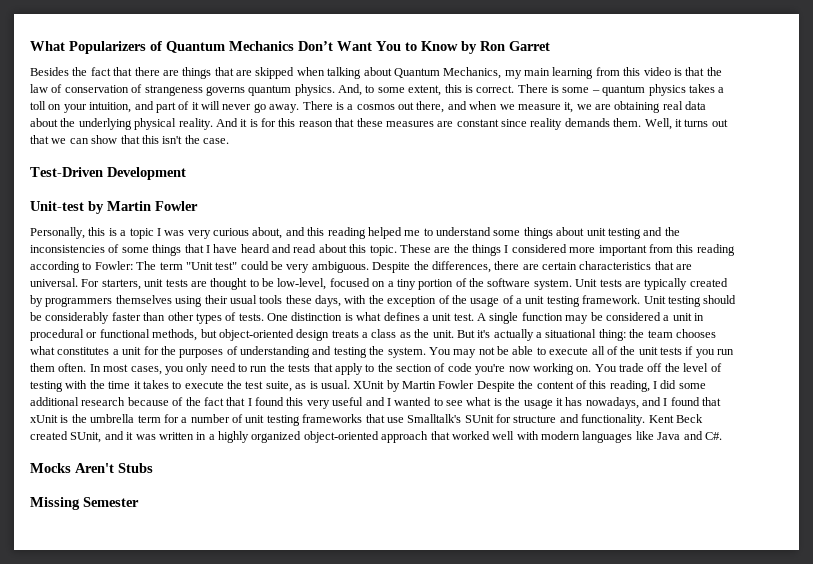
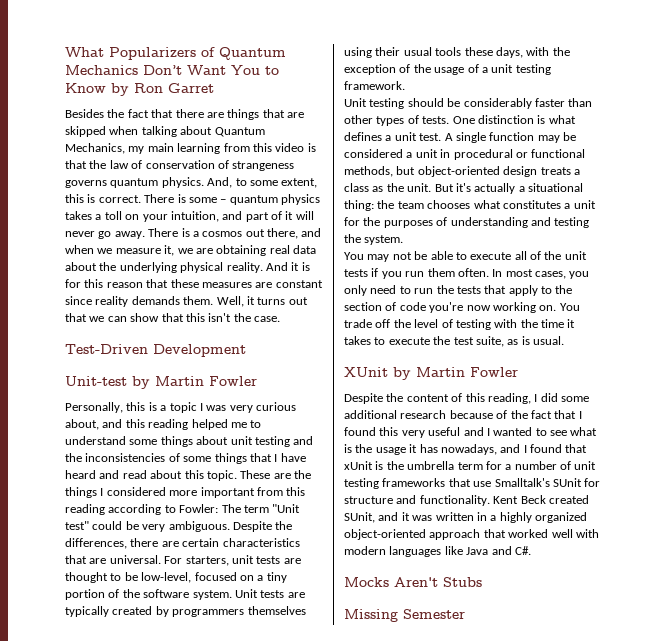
(641, 299) none -> (405, 85) //
(426, 352) none -> (404, 240) //
(350, 384) none -> (564, 340) //
(475, 384) none -> (518, 372) //

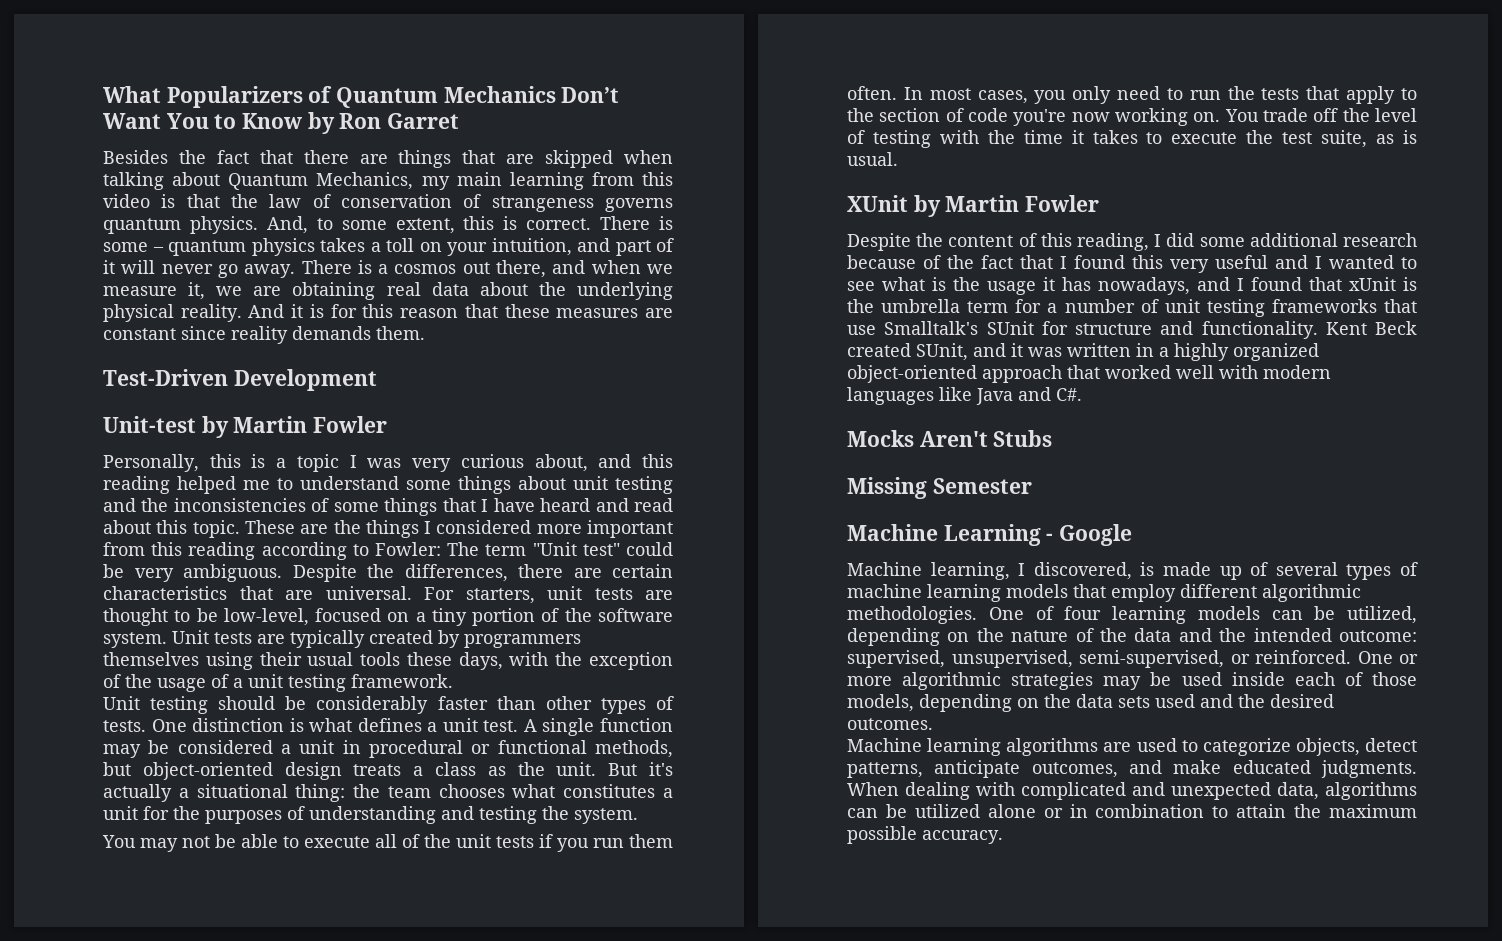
[216,296,308,307] [65,313,280,322] Well, it turns out that we can show that this isn't the case. -> (425, 333) none
(465, 614) none -> [847,524,1133,546] [847,562,1418,580] [847,584,1361,602] [847,606,1417,624] [847,628,1417,646] [847,650,1418,668] [847,672,1417,690] [847,694,1334,712] [847,718,933,730] [847,738,1417,756] [847,760,1417,778] [847,782,1417,800] [847,804,1417,818] [847,826,1003,844] // Machine Learning - Google // Machine learning, I discovered, is made up of several types of machine learning models that employ different algorithmic methodologies. One of four learning models can be utilized, depending on the nature of the data and the intended outcome: supervised, unsupervised, semi-supervised, or reinforced. One or more algorithmic strategies may be used inside each of those models, depending on the data sets used and the desired outcomes. // Machine learning algorithms are used to categorize objects, detect patterns, anticipate outcomes, and make educated judgments. When dealing with complicated and unexpected data, algorithms can be utilized alone or in combination to attain the maximum possible accuracy.

